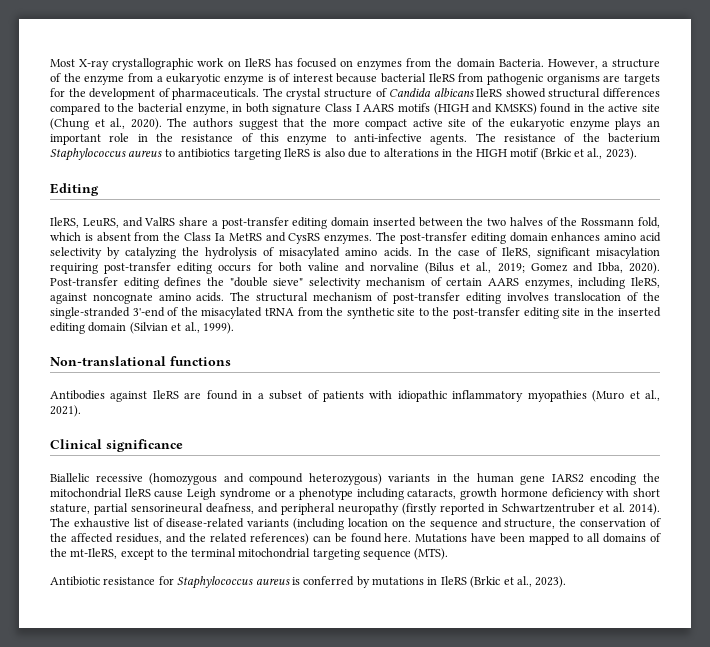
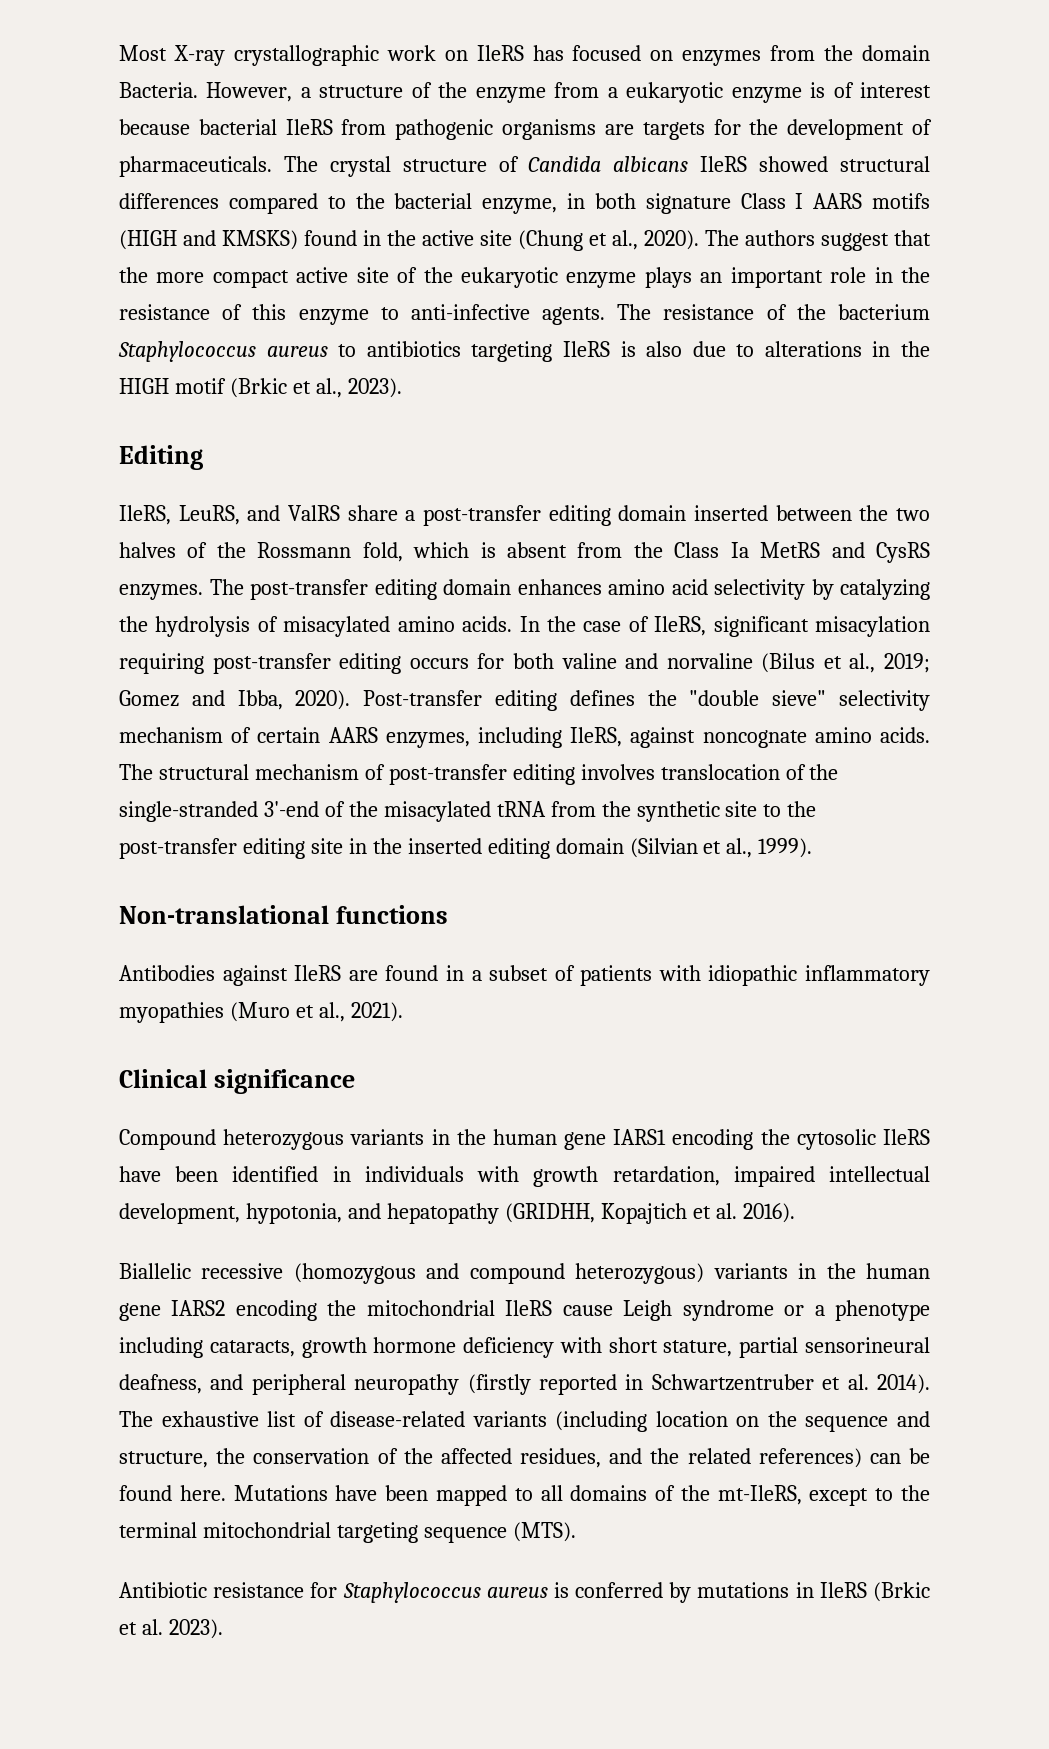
(183, 445) none -> [119,1129,930,1150] [119,1166,930,1187] [119,1203,795,1224] // Compound heterozygous variants in the human gene IARS1 encoding the cytosolic IleRS have been identified in individuals with growth retardation, impaired intellectual development, hypotonia, and hepatopathy (GRIDHH, Kopajtich et al. 2016).
[516,576,532,587] al., -> [141,1619,163,1635] al.

